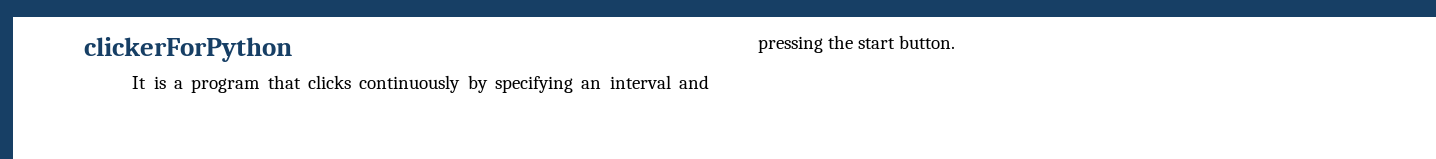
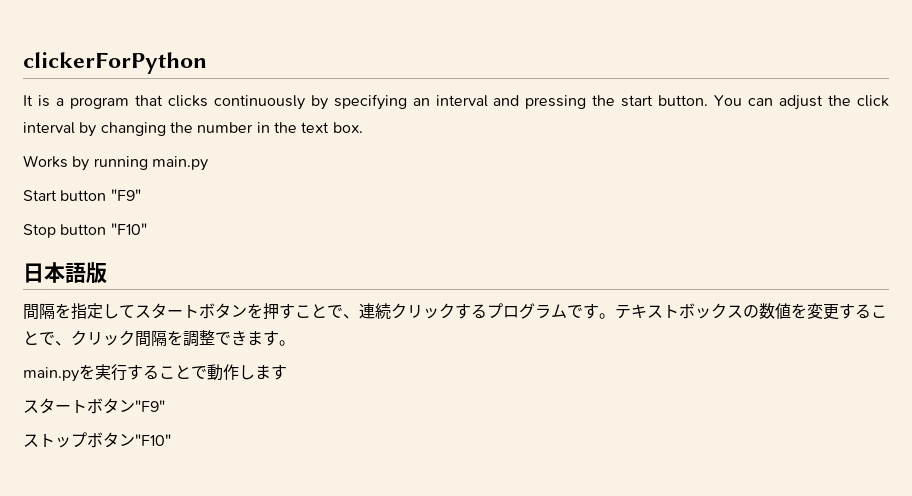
(956, 42) none -> [714,95,890,110] [23,122,363,137] [23,155,208,171] [23,189,141,201] [23,223,147,238] [23,262,107,284] [23,303,887,320] [23,330,295,347] [23,364,287,382] [23,398,165,414] [23,432,171,448] You can adjust the click interval by changing the number in the text box. // Works by running main.py // Start button "F9" // Stop button "F10" // 日本語版 // 間隔を指定してスタートボタンを押すことで、連続クリックするプログラムです。テキストボックスの数値を変更することで、クリック間隔を調整できます。 // main.pyを実行することで動作します // スタートボタン"F9" // ストップボタン"F10"

